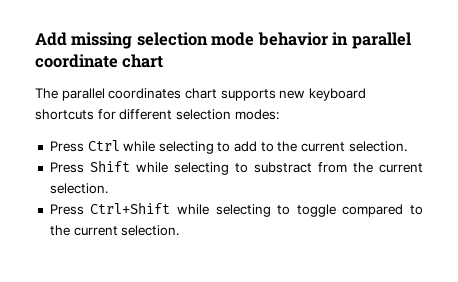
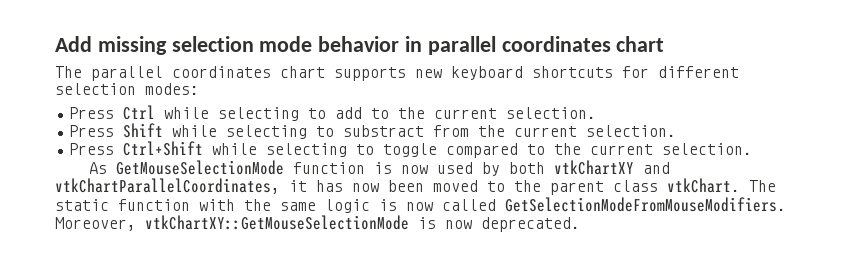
[35,54,118,68] coordinate -> [501,36,611,52] coordinates
(180, 230) none -> [88,160,670,176] [55,178,776,195] [55,197,786,213] [55,215,580,232] // As GetMouseSelectionMode function is now used by both vtkChartXY and vtkChartParallelCoordinates, it has now been moved to the parent class vtkChart. The static function with the same logic is now called GetSelectionModeFromMouseModifiers. Moreover, vtkChartXY::GetMouseSelectionMode is now deprecated.

